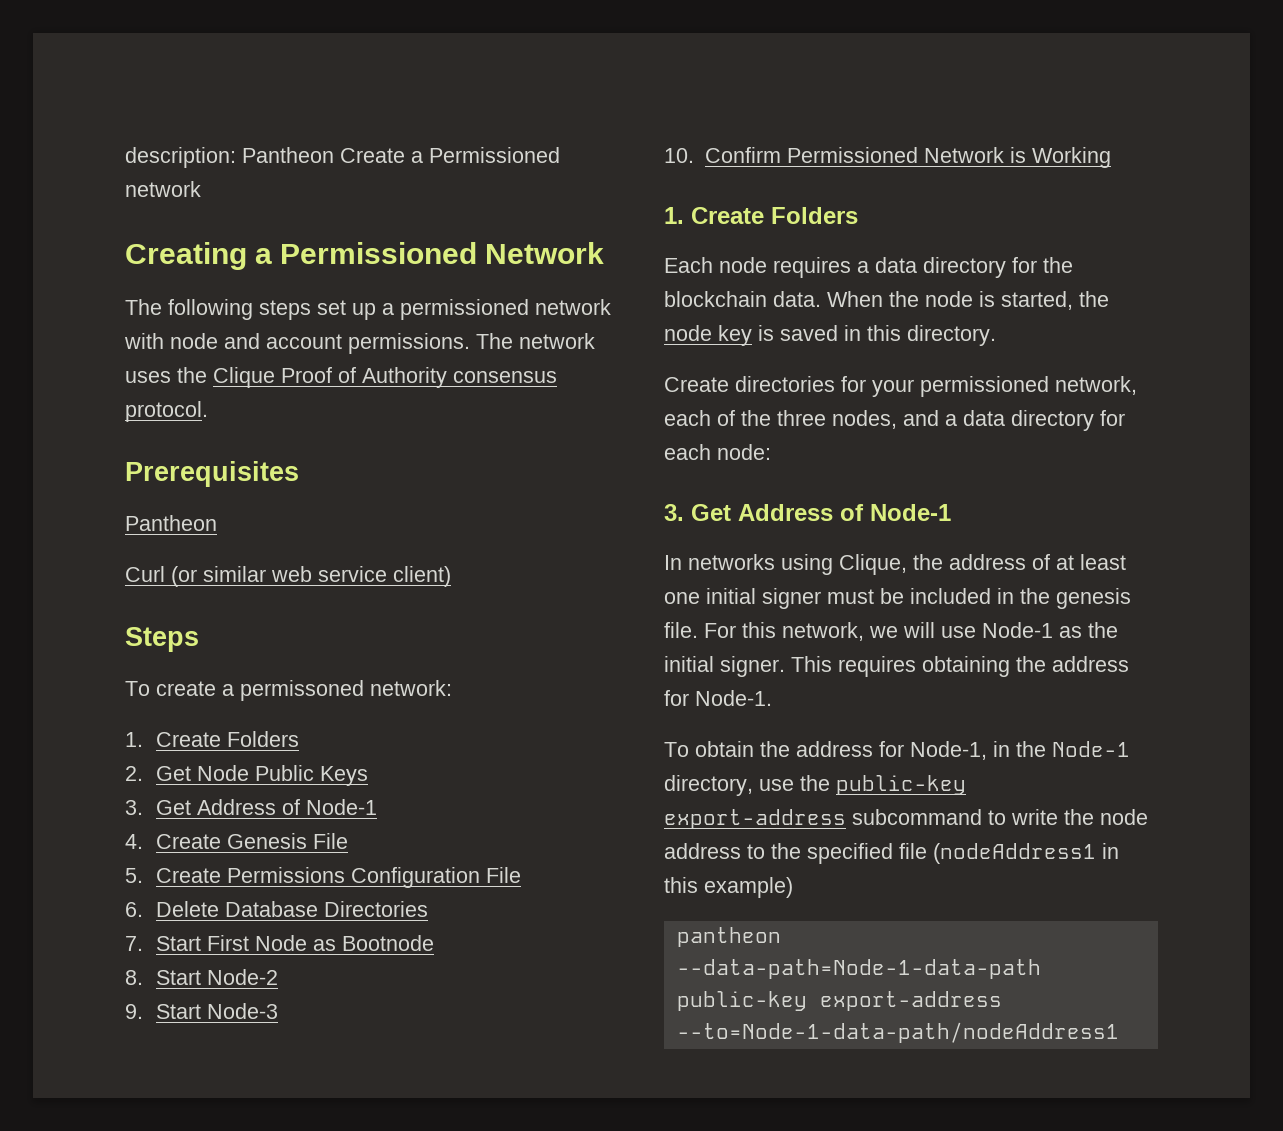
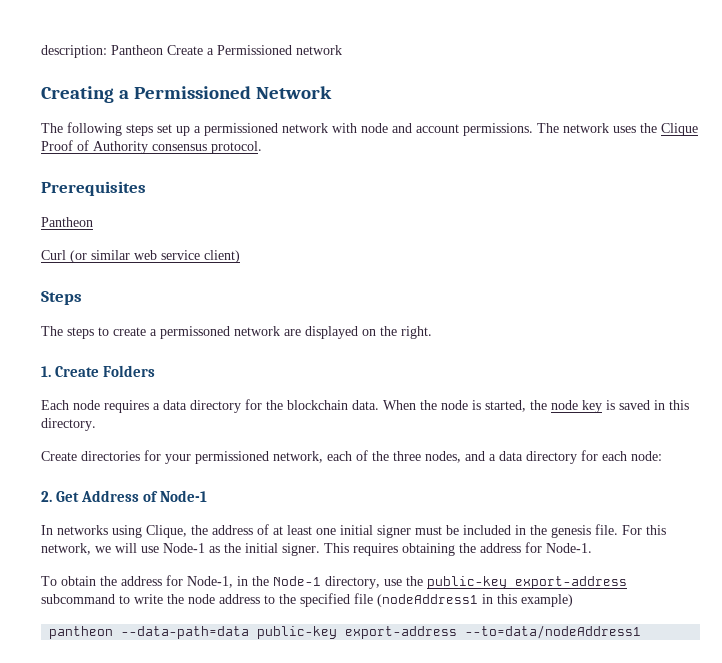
[125,680,452,701] [125,731,300,747] [125,765,369,786] [125,799,378,815] [125,833,349,849] [125,867,522,888] [125,901,429,917] [125,935,435,951] [125,969,279,985] [125,1003,279,1019] [664,147,1111,168] To create a permissoned network: // 1. Create Folders // 2. Get Node Public Keys // 3. Get Address of Node-1 // 4. Create Genesis File // 5. Create Permissions Configuration File // 6. Delete Database Directories // 7. Start First Node as Bootnode // 8. Start Node-2 // 9. Start Node-3 // 10. Confirm Permissioned Network is Working -> [41,326,432,339] The steps to create a permissoned network are displayed on the right.
[664,504,684,521] 3. -> [41,491,52,502] 2.
[676,959,1041,979] [676,991,1002,1011] [676,1022,1119,1043] --data-path=Node-1-data-path public-key export-address --to=Node-1-data-path/nodeAddress1 -> [121,625,642,639] --data-path=data public-key export-address --to=data/nodeAddress1

